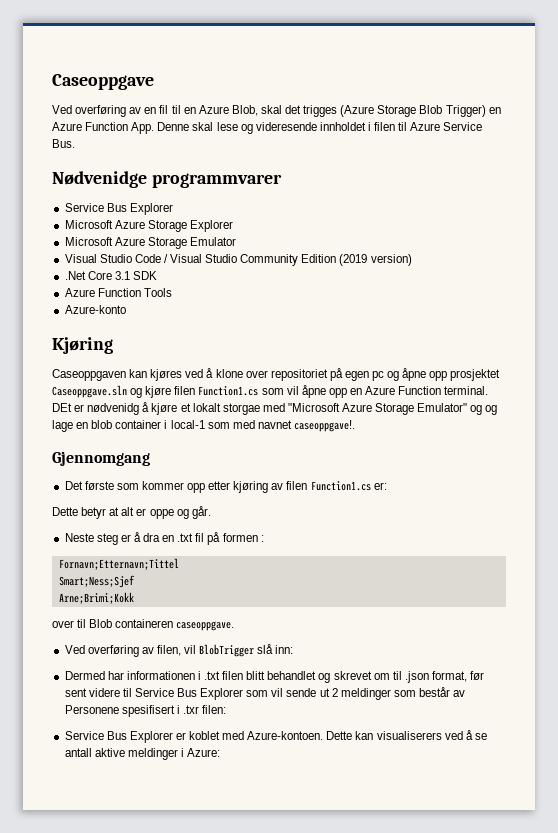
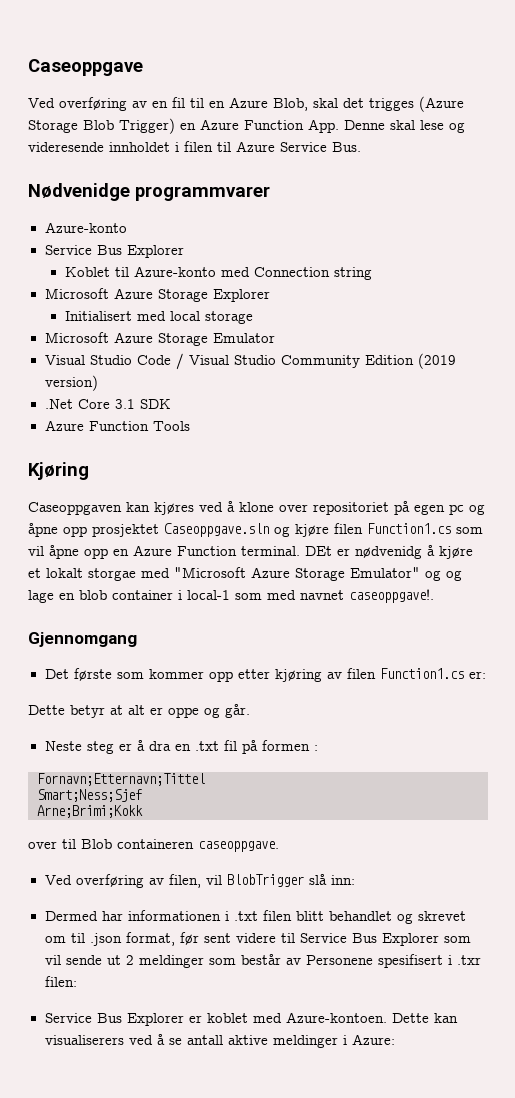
[64,203,173,215] // Service Bus Explorer -> [44,222,127,233] [44,245,184,258] [64,266,372,280] // Azure-konto // Service Bus Explorer // Koblet til Azure-konto med Connection string
(233, 226) none -> [64,311,253,324] // Initialisert med local storage
[64,305,126,314] // Azure-konto -> (190, 426) none

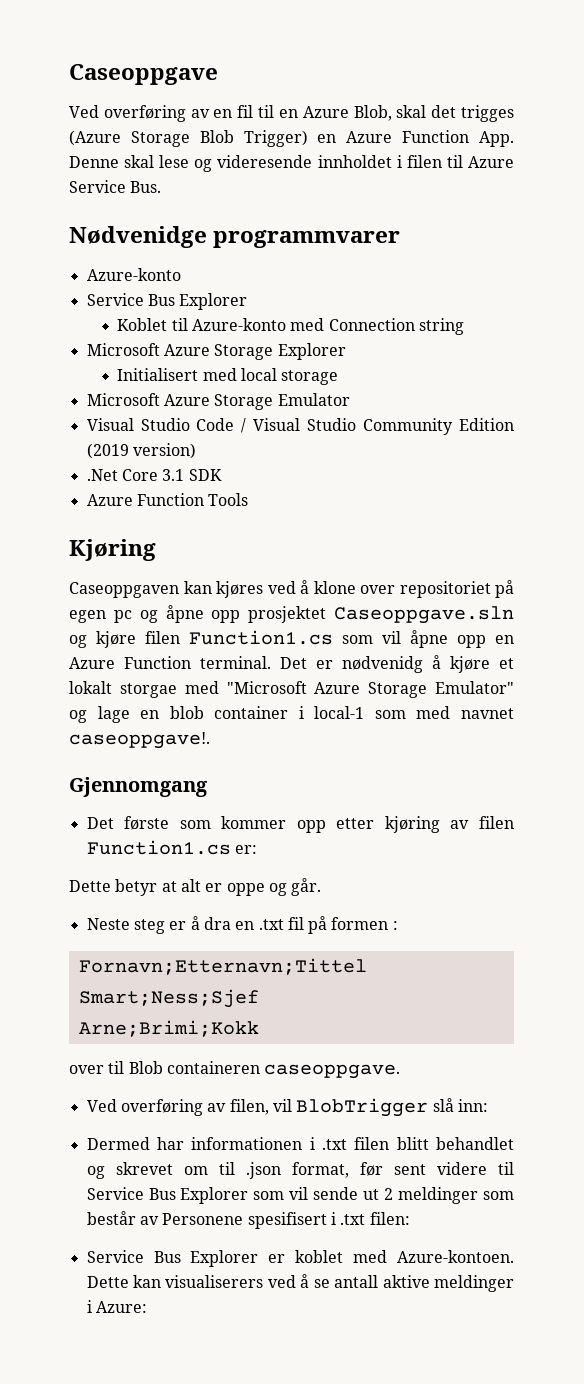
[305,546,332,556] DEt -> [280,657,307,669] Det
[446,570,462,581] og -> (87, 716) none
[456,955,481,965] .txr -> [340,1214,366,1225] .txt

